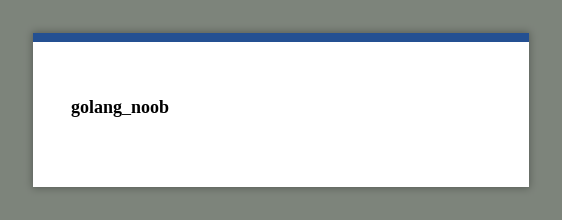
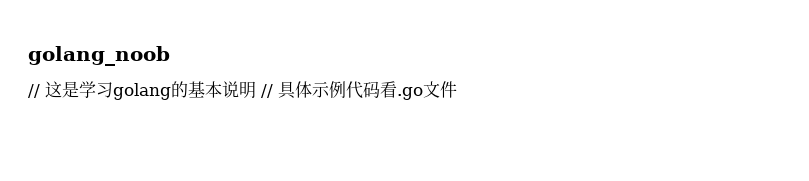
(169, 108) none -> [28,81,457,100] // // 这是学习golang的基本说明 // 具体示例代码看.go文件

